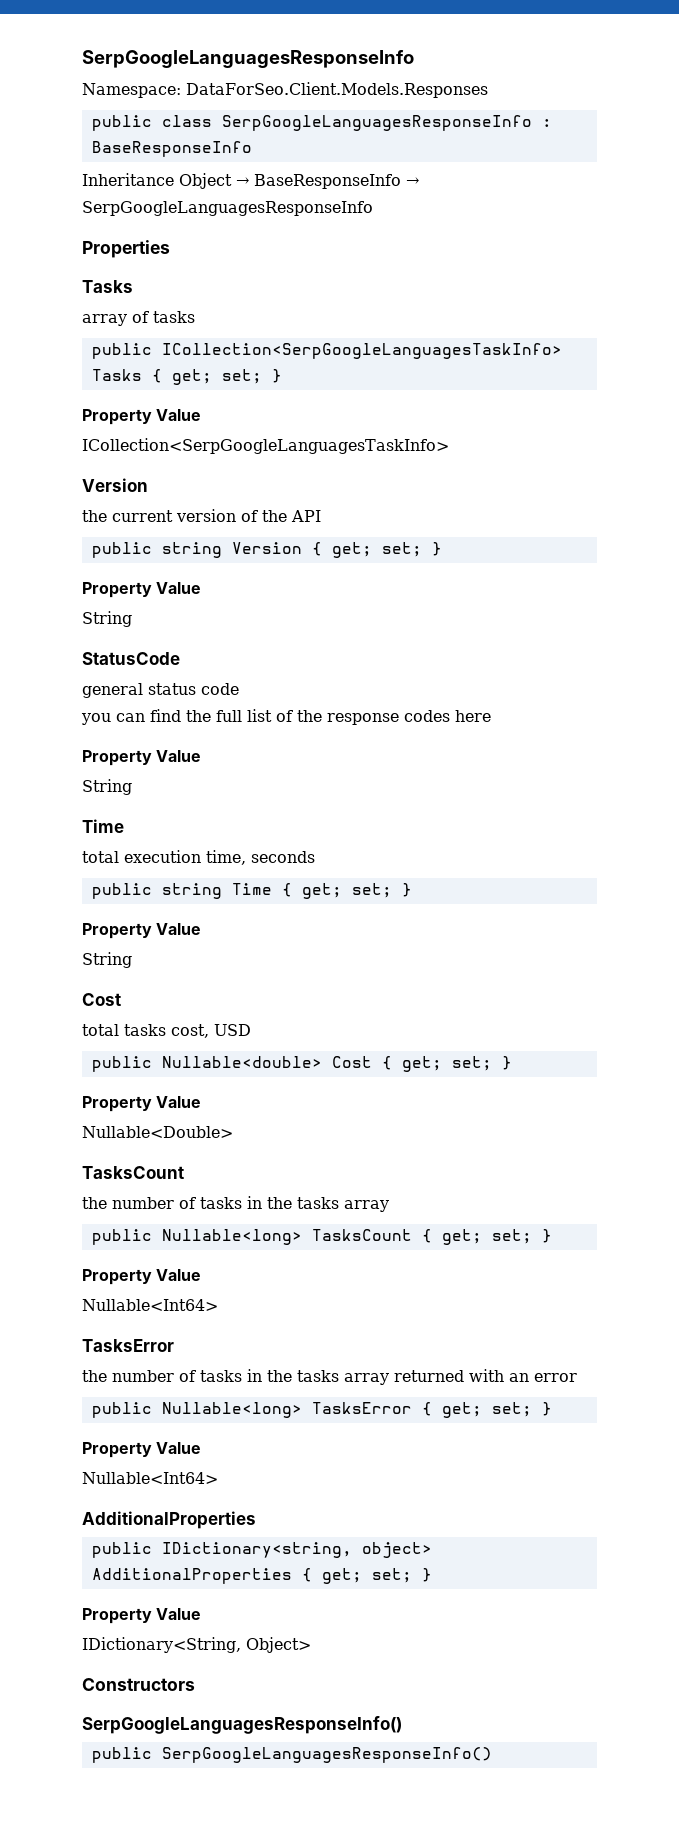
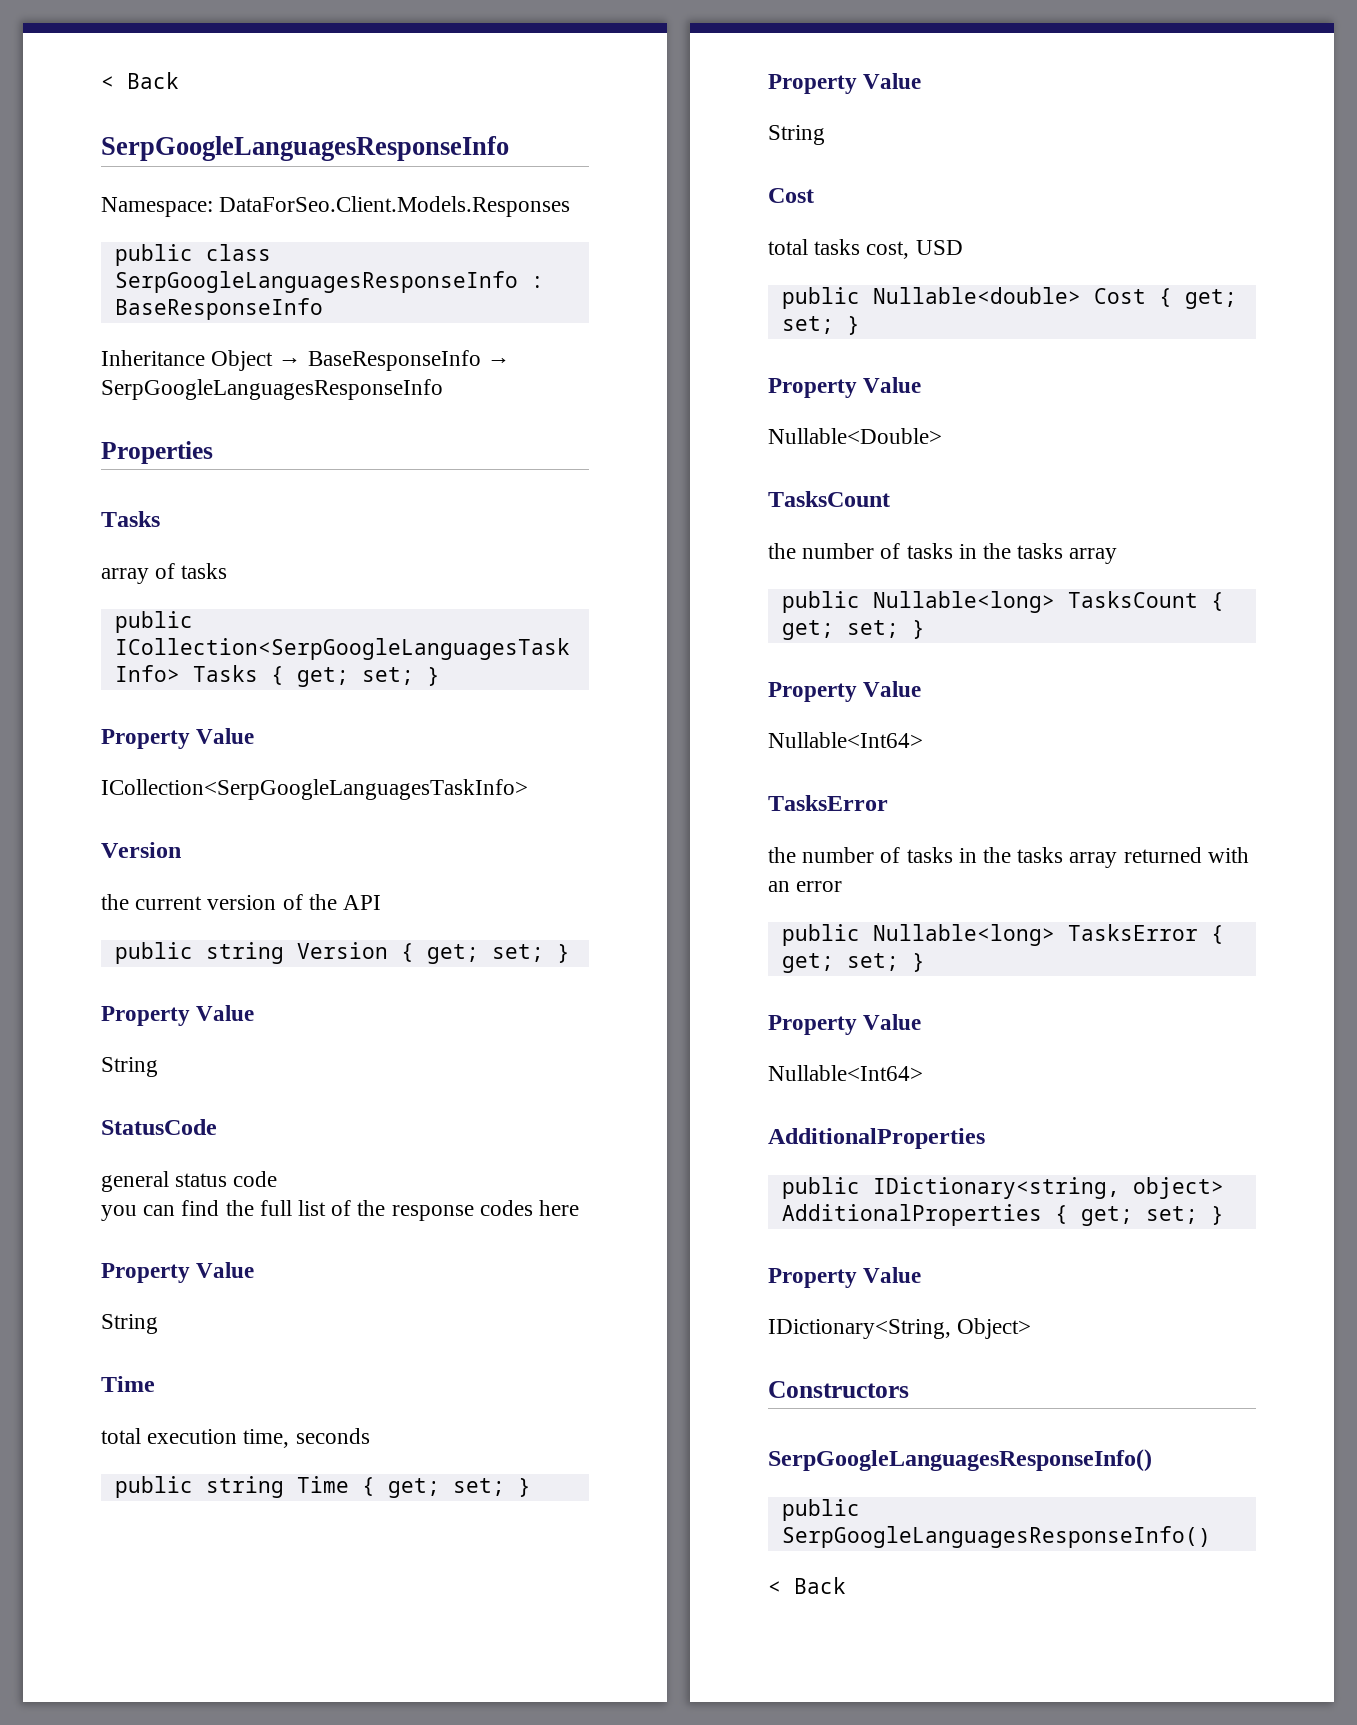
(82, 59) none -> [101,72,179,89] < Back //
(492, 1755) none -> [768,1577,846,1594] // < Back

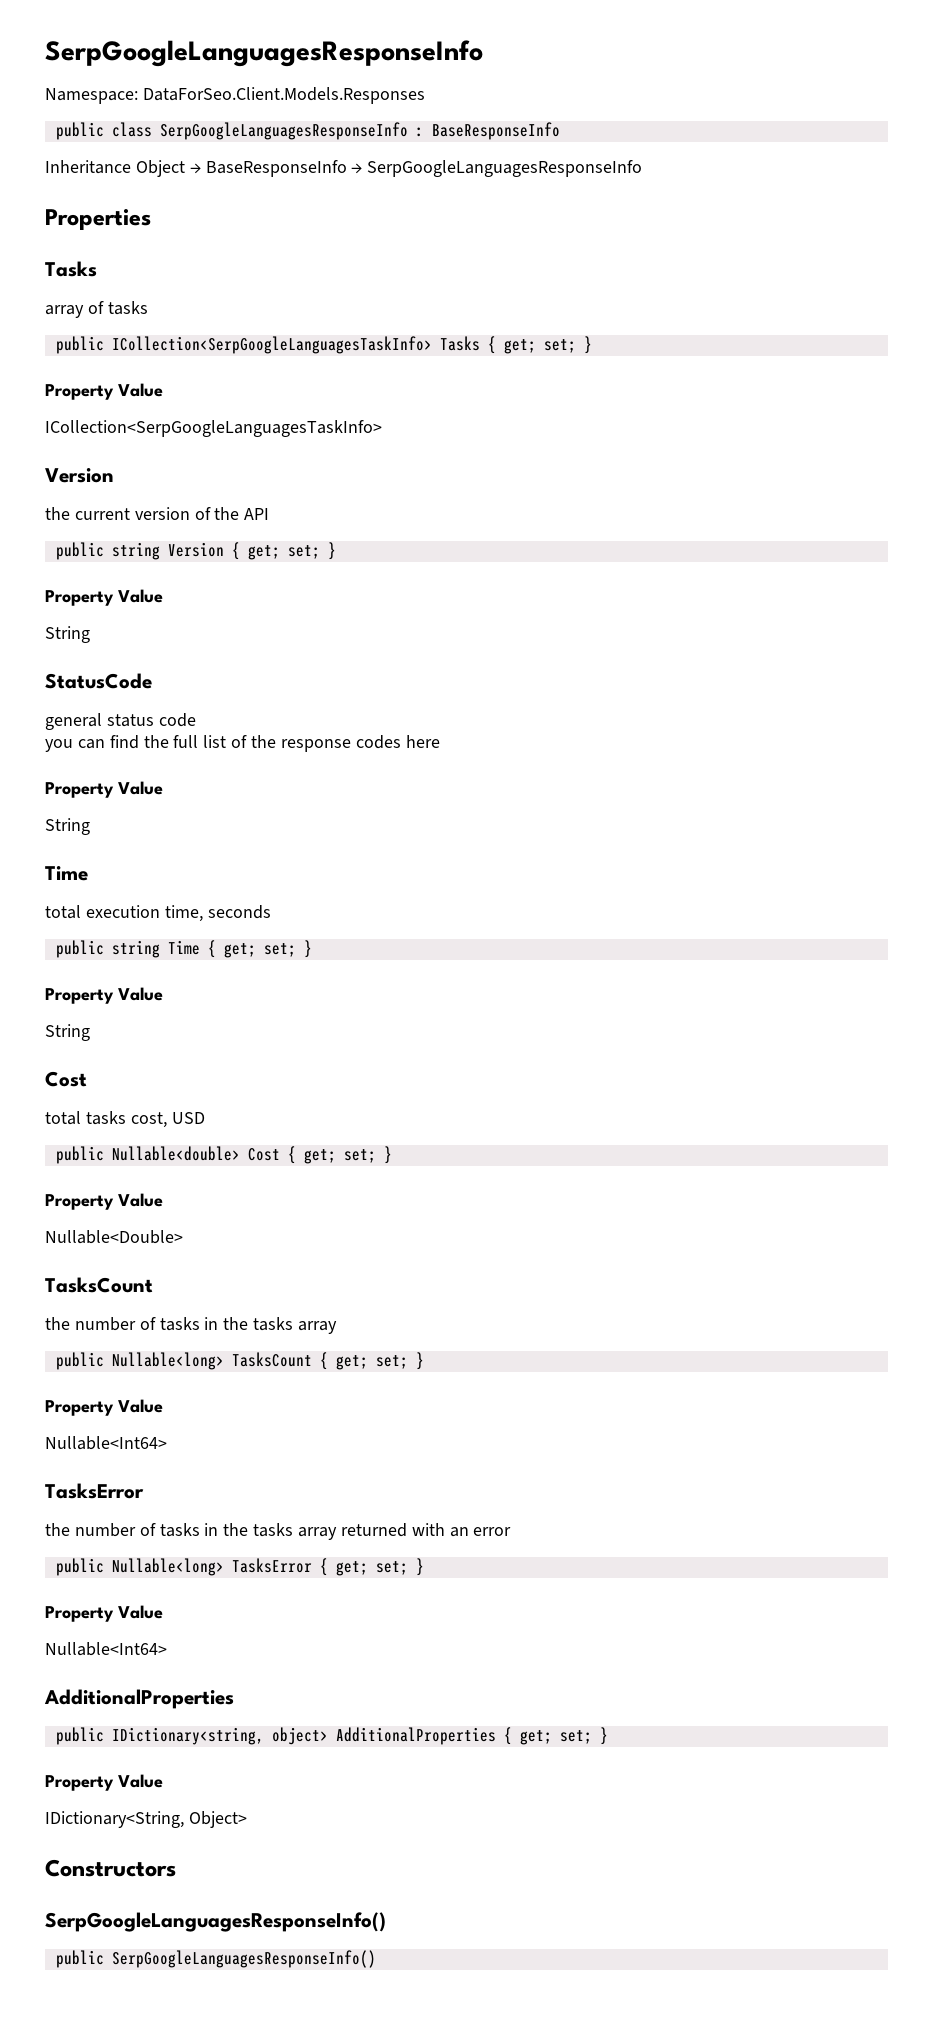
[101,72,179,89] < Back // -> (45, 53) none
[768,1577,846,1594] // < Back -> (376, 1959) none

